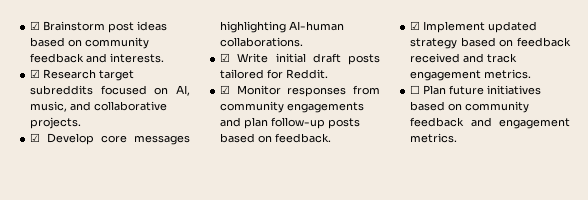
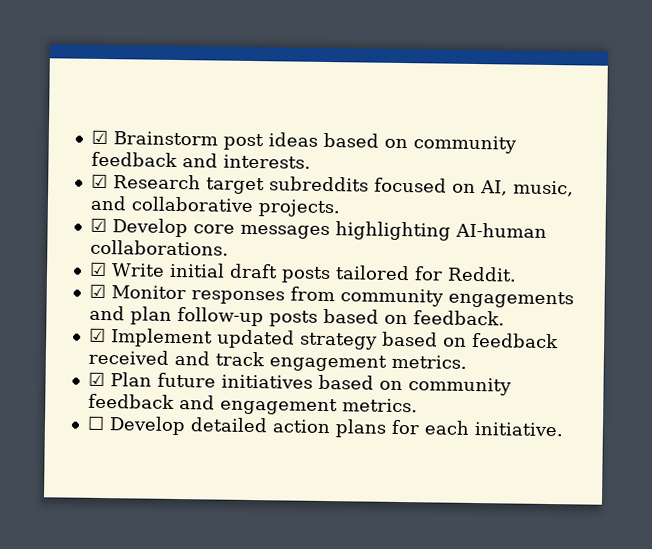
[410,85,421,94] ☐ -> [87,371,105,387] ☑
(458, 138) none -> [86,415,564,438] // ☐ Develop detailed action plans for each initiative.

